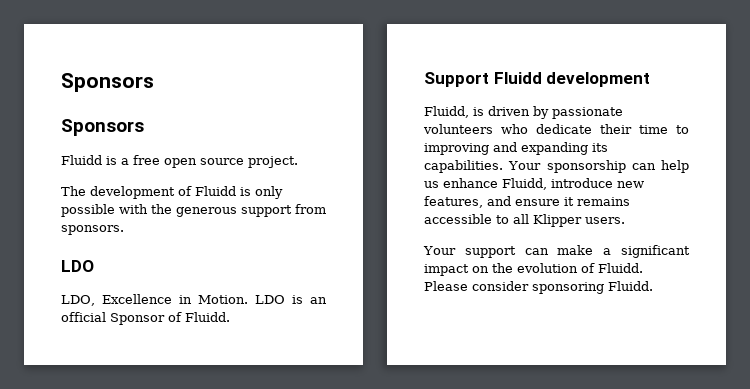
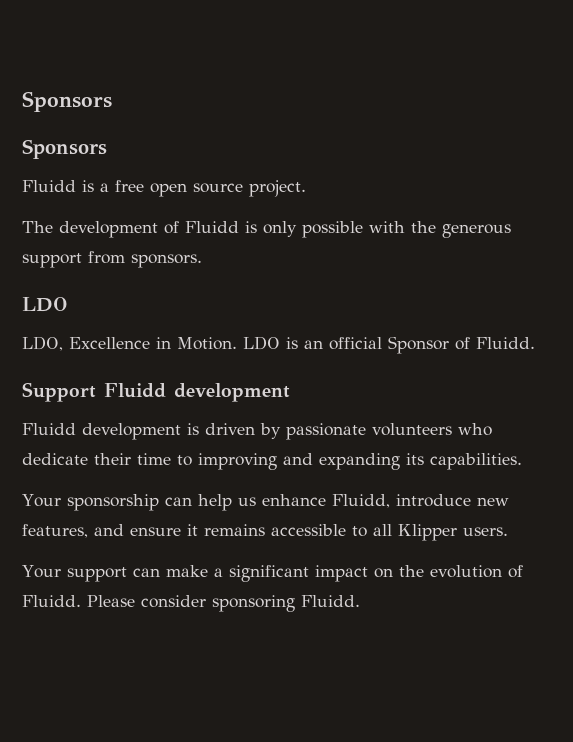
[424,106,469,118] Fluidd, -> [22,423,181,440] Fluidd development
(503, 166) none -> (522, 461) //

